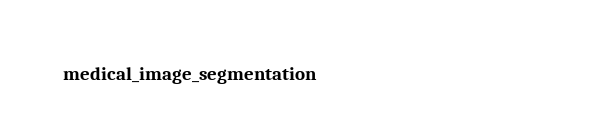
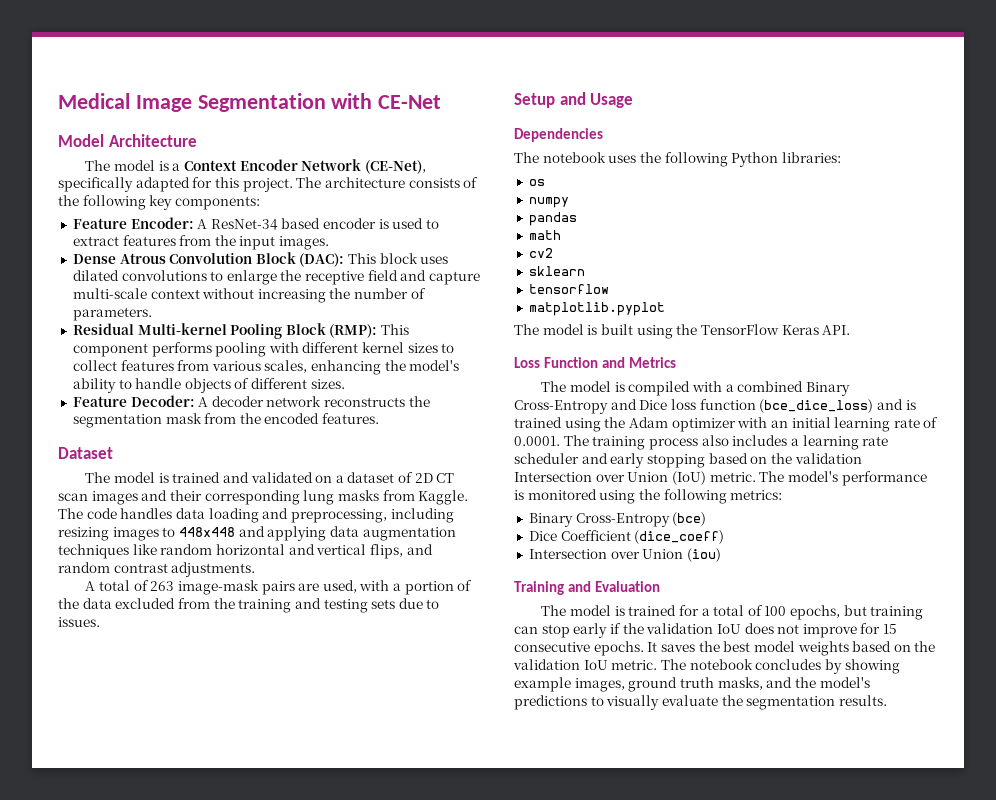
[63,67,317,84] medical_image_segmentation -> [58,93,442,112] [58,134,197,147] [85,159,426,174] [58,177,479,192] [58,195,260,210] [72,217,440,230] [72,235,330,250] [72,252,449,267] [72,270,481,285] [72,288,426,303] [72,307,152,321] [72,323,410,339] [72,342,455,357] [72,360,460,375] [72,378,345,393] [72,395,430,407] [72,413,380,428] [58,447,113,459] [85,472,455,483] [58,490,469,505] [58,508,454,523] [58,526,456,541] [58,544,433,559] [58,562,256,577] [85,580,473,595] [58,598,440,613] [58,617,100,627] [514,92,634,108] [514,128,603,142] [514,152,841,167] [528,179,545,186] [528,197,569,208] [528,212,577,226] [528,230,561,240] [528,248,553,258] [528,266,585,276] [528,284,609,294] [528,302,665,316] [514,324,851,339] [514,357,677,368] [541,381,850,396] [514,399,916,414] [514,417,939,432] [514,435,889,450] [514,453,862,468] [514,471,927,486] [514,489,783,504] [528,512,707,527] [528,530,725,544] [528,548,721,562] [514,581,661,595] [541,605,924,620] [514,623,898,638] [514,641,936,656] [513,659,900,674] [514,677,870,692] [514,695,887,710] Medical Image Segmentation with CE-Net // Model Architecture // The model is a Context Encoder Network (CE-Net), specifically adapted for this project. The architecture consists of the following key components: // Feature Encoder: A ResNet-34 based encoder is used to extract features from the input images. // Dense Atrous Convolution Block (DAC): This block uses dilated convolutions to enlarge the receptive field and capture multi-scale context without increasing the number of parameters. // Residual Multi-kernel Pooling Block (RMP): This component performs pooling with different kernel sizes to collect features from various scales, enhancing the model's ability to handle objects of different sizes. // Feature Decoder: A decoder network reconstructs the segmentation mask from the encoded features. // Dataset // The model is trained and validated on a dataset of 2D CT scan images and their corresponding lung masks from Kaggle. The code handles data loading and preprocessing, including resizing images to 448x448 and applying data augmentation techniques like random horizontal and vertical flips, and random contrast adjustments. // A total of 263 image-mask pairs are used, with a portion of the data excluded from the training and testing sets due to issues. // Setup and Usage // Dependencies // The notebook uses the following Python libraries: // os // numpy // pandas // math // cv2 // sklearn // tensorflow // matplotlib.pyplot // The model is built using the TensorFlow Keras API. // Loss Function and Metrics // The model is compiled with a combined Binary Cross-Entropy and Dice loss function (bce_dice_loss) and is trained using the Adam optimizer with an initial learning rate of 0.0001. The training process also includes a learning rate scheduler and early stopping based on the validation Intersection over Union (IoU) metric. The model's performance is monitored using the following metrics: // Binary Cross-Entropy (bce) // Dice Coefficient (dice_coeff) // Intersection over Union (iou) // Training and Evaluation // The model is trained for a total of 100 epochs, but training can stop early if the validation IoU does not improve for 15 consecutive epochs. It saves the best model weights based on the validation IoU metric. The notebook concludes by showing example images, ground truth masks, and the model's predictions to visually evaluate the segmentation results.

